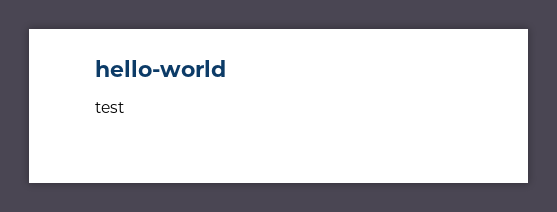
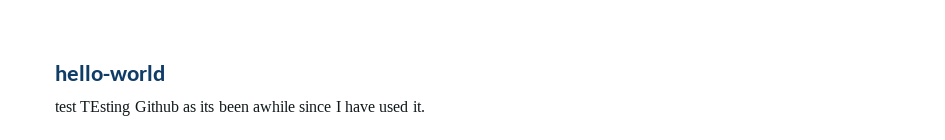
(124, 107) none -> [80,101,425,116] TEsting Github as its been awhile since I have used it.

